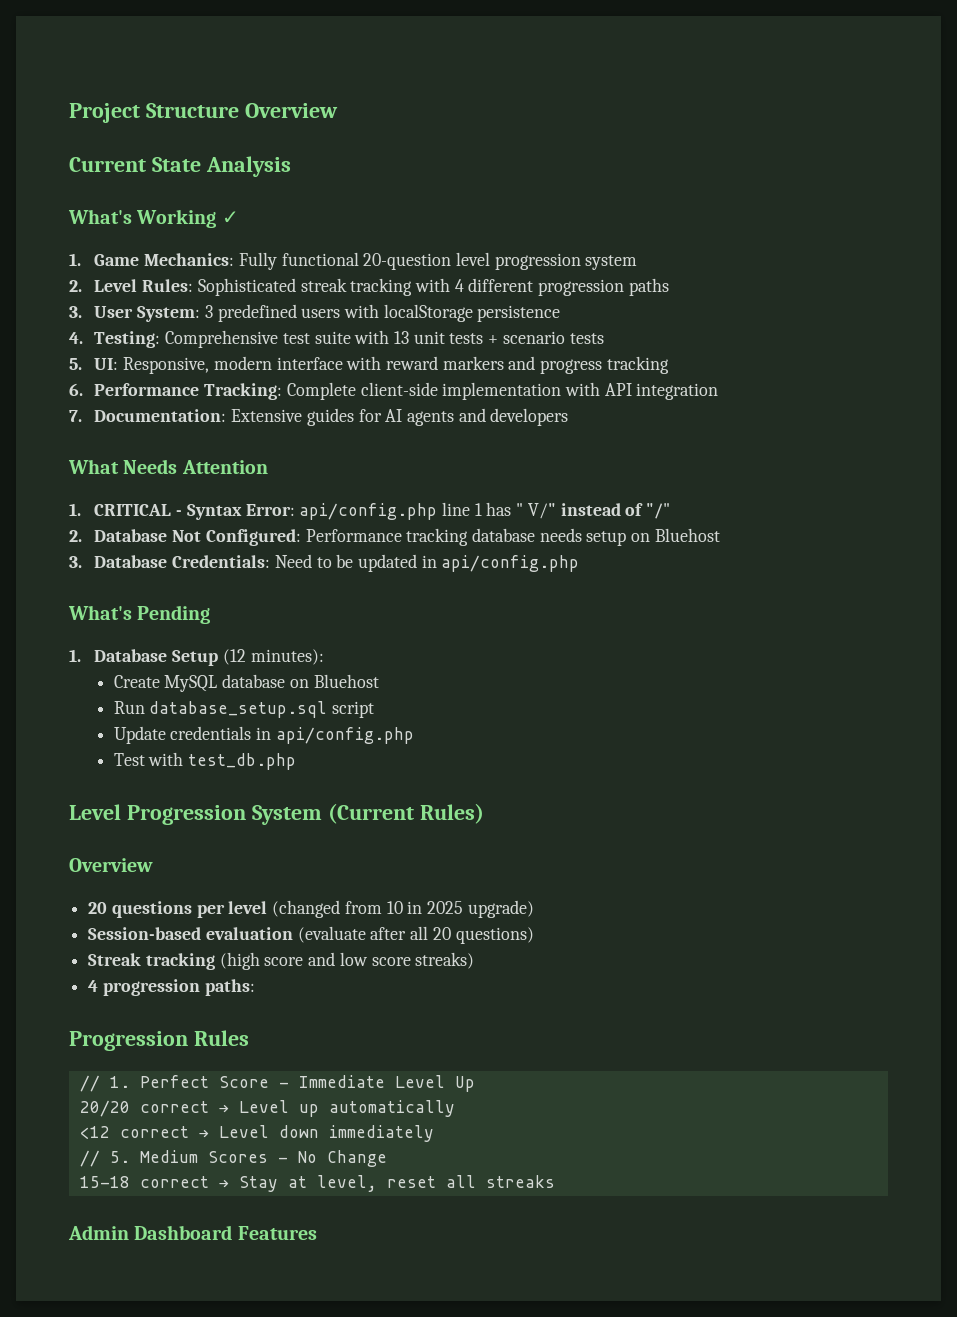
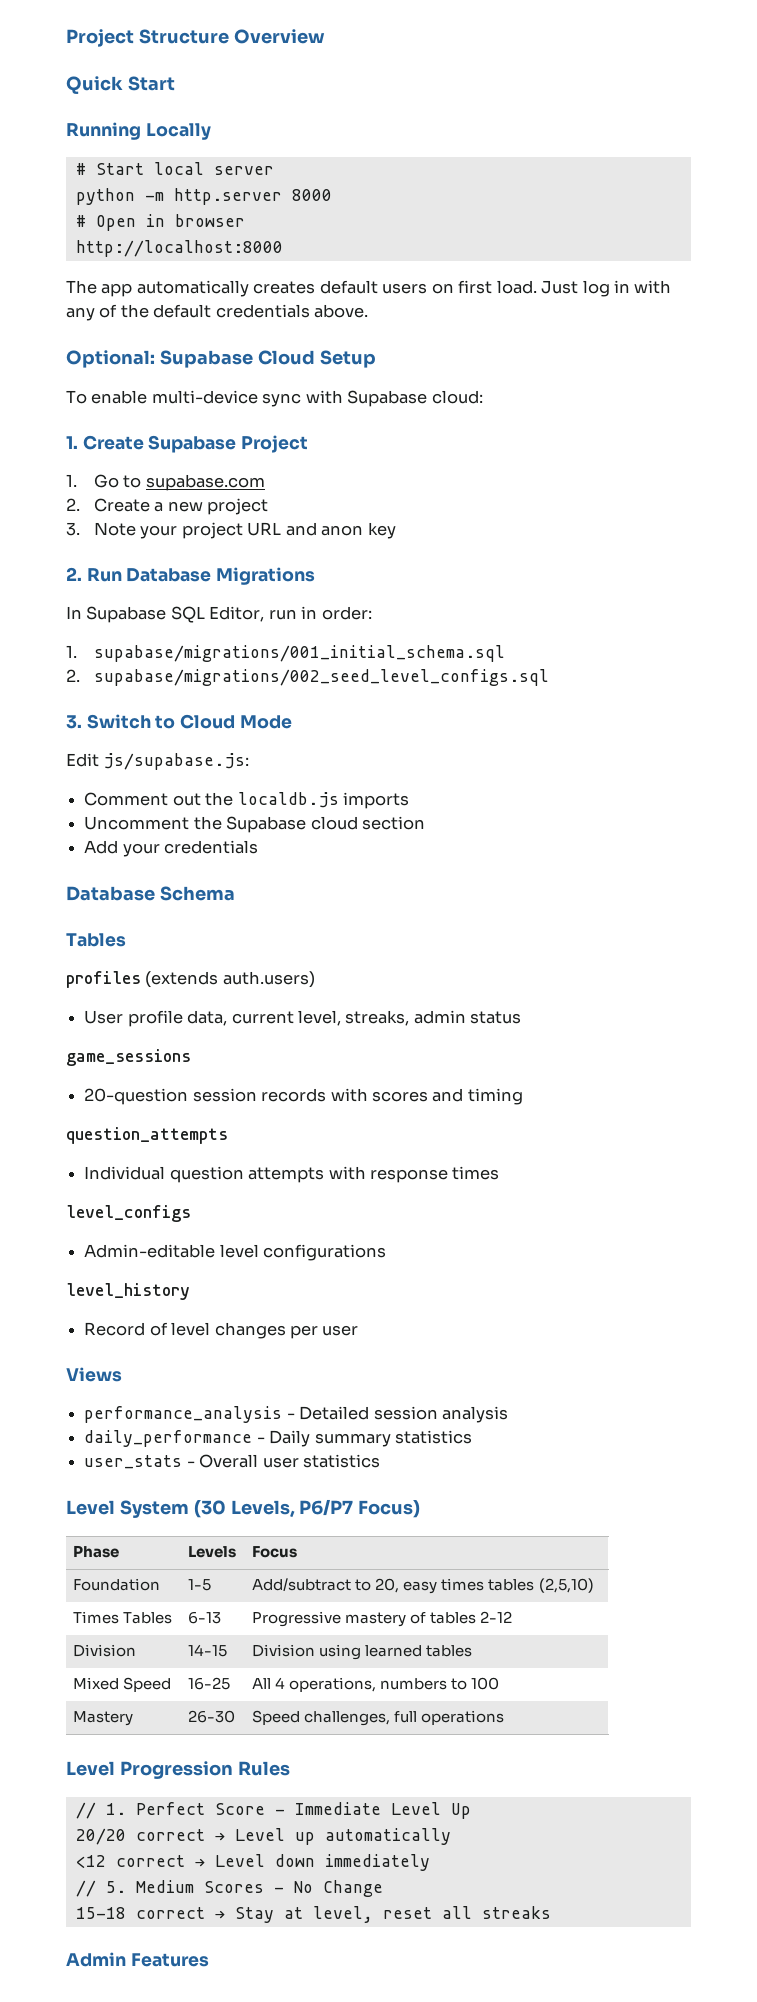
[69,156,291,177] [68,209,239,228] [69,252,638,270] [69,278,669,296] [69,304,561,322] [69,330,604,348] [69,356,669,374] [69,382,719,400] [69,408,569,426] [68,459,268,474] [69,502,671,520] [69,528,720,546] [69,554,580,572] [68,605,211,624] [69,649,324,666] [113,674,379,692] [113,701,375,718] [113,726,414,744] [113,752,297,770] [69,803,484,825] [69,858,153,872] [88,900,534,918] [88,926,534,944] [88,952,475,970] [88,979,255,996] Current State Analysis // What's Working ✓ // 1. Game Mechanics: Fully functional 20-question level progression system // 2. Level Rules: Sophisticated streak tracking with 4 different progression paths // 3. User System: 3 predefined users with localStorage persistence // 4. Testing: Comprehensive test suite with 13 unit tests + scenario tests // 5. UI: Responsive, modern interface with reward markers and progress tracking // 6. Performance Tracking: Complete client-side implementation with API integration // 7. Documentation: Extensive guides for AI agents and developers // What Needs Attention // 1. CRITICAL - Syntax Error: api/config.php line 1 has " V/" instead of "/" // 2. Database Not Configured: Performance tracking database needs setup on Bluehost // 3. Database Credentials: Need to be updated in api/config.php // What's Pending // 1. Database Setup (12 minutes): // Create MySQL database on Bluehost // Run database_setup.sql script // Update credentials in api/config.php // Test with test_db.php // Level Progression System (Current Rules) // Overview // 20 questions per level (changed from 10 in 2025 upgrade) // Session-based evaluation (evaluate after all 20 questions) // Streak tracking (high score and low score streaks) // 4 progression paths: // -> [66,76,175,94] [66,122,211,140] [75,162,274,175] [75,188,332,205] [75,214,245,231] [75,240,283,257] [66,280,672,297] [66,304,369,321] [66,350,376,368] [66,390,483,407] [66,435,309,453] [66,474,265,491] [66,498,269,515] [66,522,396,539] [66,567,316,585] [66,606,372,623] [66,645,505,662] [66,669,549,686] [66,714,292,729] [66,753,250,770] [84,792,409,809] [84,816,425,833] [84,840,259,857] [66,886,235,901] [66,933,126,947] [66,971,315,988] [84,1010,522,1027] [66,1049,191,1066] [84,1088,523,1105] [66,1127,228,1144] [84,1166,500,1183] [66,1205,191,1222] [84,1244,387,1261] [66,1283,190,1300] [84,1322,359,1339] [66,1367,122,1382] [84,1406,508,1423] [84,1430,472,1447] [84,1454,380,1469] [66,1499,421,1518] [73,1545,120,1558] [188,1546,237,1558] [252,1546,298,1558] [73,1578,161,1591] [188,1579,212,1591] [252,1578,594,1594] [73,1611,173,1624] [188,1611,222,1624] [252,1611,513,1627] [73,1644,137,1657] [188,1644,228,1657] [252,1644,473,1660] [73,1677,172,1692] [188,1677,231,1690] [252,1677,500,1692] [73,1711,134,1726] [188,1710,236,1723] [252,1710,505,1726] [66,1761,115,1776] Quick Start // Running Locally // # Start local server // python -m http.server 8000 // # Open in browser // http://localhost:8000 // The app automatically creates default users on first load. Just log in with any of the default credentials above. // Optional: Supabase Cloud Setup // To enable multi-device sync with Supabase cloud: // 1. Create Supabase Project // 1. Go to supabase.com // 2. Create a new project // 3. Note your project URL and anon key // 2. Run Database Migrations // In Supabase SQL Editor, run in order: // 1. supabase/migrations/001_initial_schema.sql // 2. supabase/migrations/002_seed_level_configs.sql // 3. Switch to Cloud Mode // Edit js/supabase.js: // Comment out the localdb.js imports // Uncomment the Supabase cloud section // Add your credentials // Database Schema // Tables // profiles (extends auth.users) // User profile data, current level, streaks, admin status // game_sessions // 20-question session records with scores and timing // question_attempts // Individual question attempts with response times // level_configs // Admin-editable level configurations // level_history // Record of level changes per user // Views // performance_analysis - Detailed session analysis // daily_performance - Daily summary statistics // user_stats - Overall user statistics // Level System (30 Levels, P6/P7 Focus) // Phase | Levels | Focus // Foundation | 1-5 | Add/subtract to 20, easy times tables (2,5,10) // Times Tables | 6-13 | Progressive mastery of tables 2-12 // Division | 14-15 | Division using learned tables // Mixed Speed | 16-25 | All 4 operations, numbers to 100 // Mastery | 26-30 | Speed challenges, full operations // Level
[134,1225,233,1240] Dashboard -> (126, 1959) none

